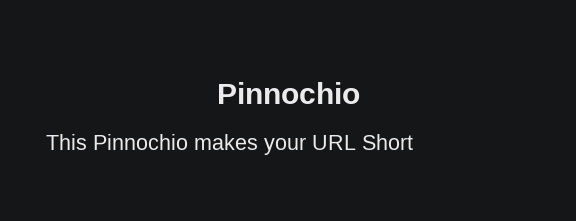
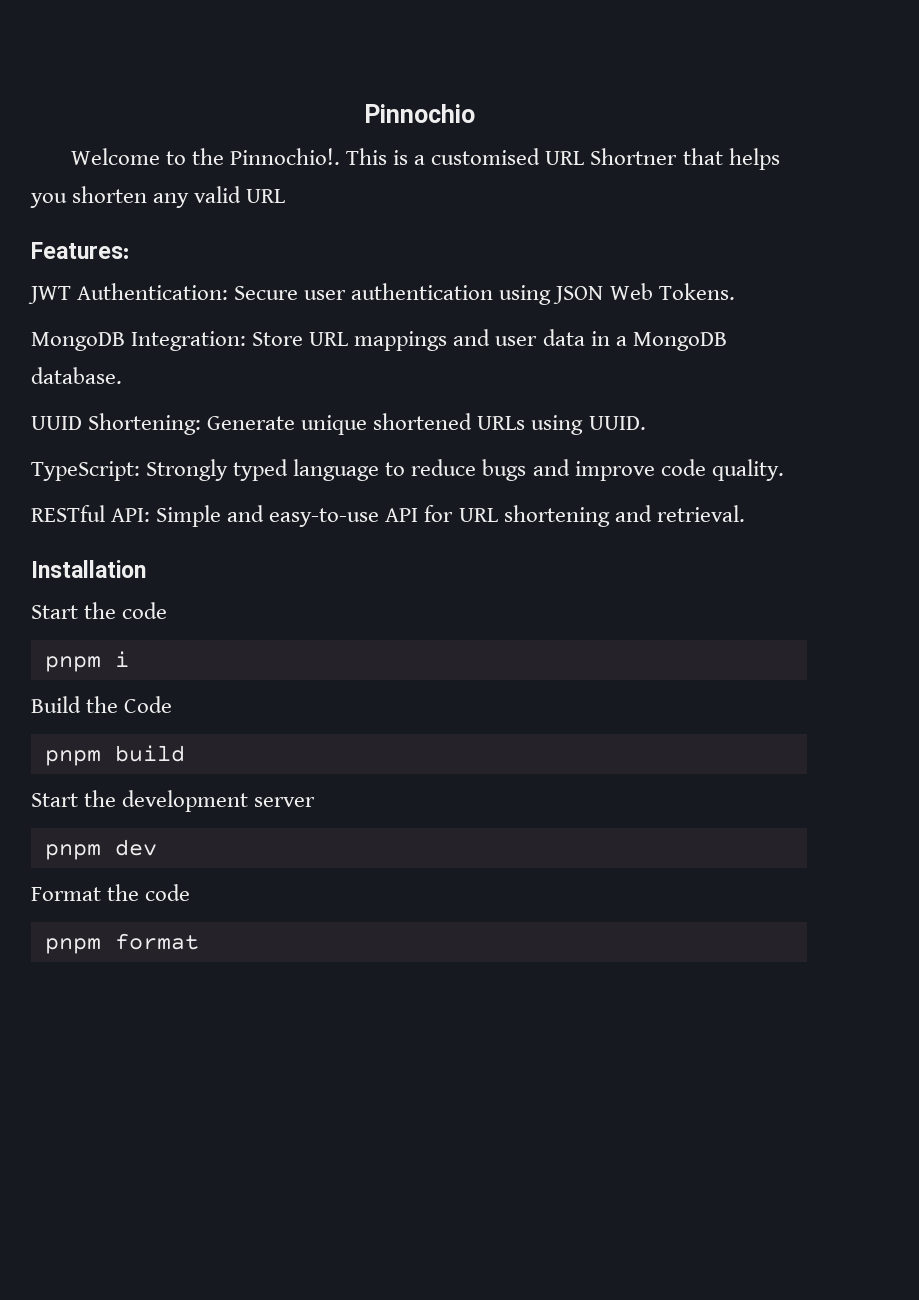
[46,134,413,155] This Pinnochio makes your URL Short -> [70,148,780,170] [30,186,286,208] [31,242,129,259] [28,283,735,305] [31,329,727,351] [31,367,122,384] [31,413,646,435] [31,459,784,481] [31,505,745,527] [31,560,146,578] [31,602,168,619] [44,651,129,672] [31,696,173,713] [44,745,185,766] [31,790,316,812] [44,839,157,860] [31,884,191,901] [44,933,199,954] Welcome to the Pinnochio!. This is a customised URL Shortner that helps you shorten any valid URL // Features: // JWT Authentication: Secure user authentication using JSON Web Tokens. // MongoDB Integration: Store URL mappings and user data in a MongoDB database. // UUID Shortening: Generate unique shortened URLs using UUID. // TypeScript: Strongly typed language to reduce bugs and improve code quality. // RESTful API: Simple and easy-to-use API for URL shortening and retrieval. // Installation // Start the code // pnpm i // Build the Code // pnpm build // Start the development server // pnpm dev // Format the code // pnpm format

